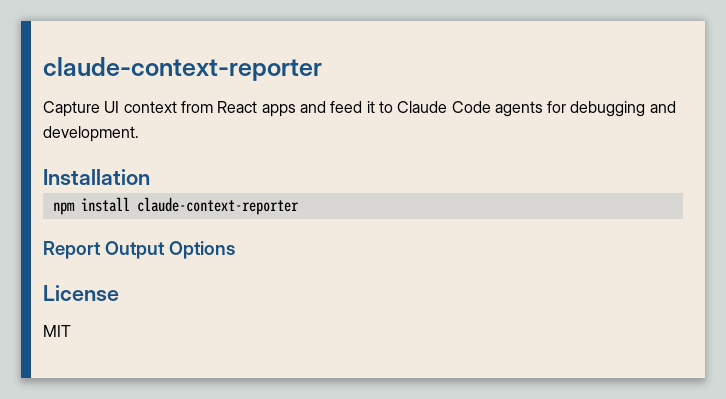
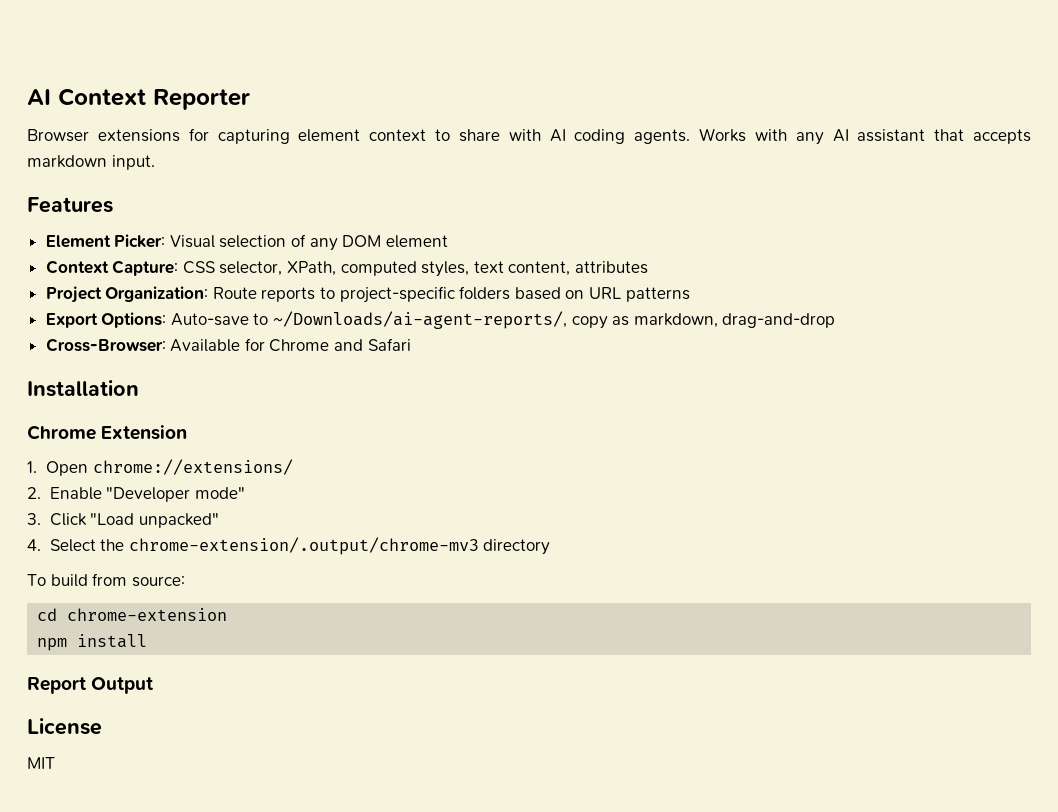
[43,57,322,81] [43,101,676,117] [43,126,139,142] [43,169,150,185] claude-context-reporter // Capture UI context from React apps and feed it to Claude Code agents for debugging and development. // Installation -> [27,88,250,110] [27,128,1032,145] [27,155,155,170] [27,197,113,213] [45,234,448,251] [45,260,649,277] [45,286,690,303] [45,311,836,329] [45,338,411,352] [27,380,139,397] [27,425,188,440] [27,459,293,476] [27,487,245,502] [27,513,219,528] [27,537,551,555] [27,573,185,587] [37,608,228,621] AI Context Reporter // Browser extensions for capturing element context to share with AI coding agents. Works with any AI assistant that accepts markdown input. // Features // Element Picker: Visual selection of any DOM element // Context Capture: CSS selector, XPath, computed styles, text content, attributes // Project Organization: Route reports to project-specific folders based on URL patterns // Export Options: Auto-save to ~/Downloads/ai-agent-reports/, copy as markdown, drag-and-drop // Cross-Browser: Available for Chrome and Safari // Installation // Chrome Extension // 1. Open chrome://extensions/ // 2. Enable "Developer mode" // 3. Click "Load unpacked" // 4. Select the chrome-extension/.output/chrome-mv3 directory // To build from source: // cd chrome-extension
[136,197,299,215] claude-context-reporter -> (148, 641) none
[168,241,235,259] Options -> (154, 685) none

